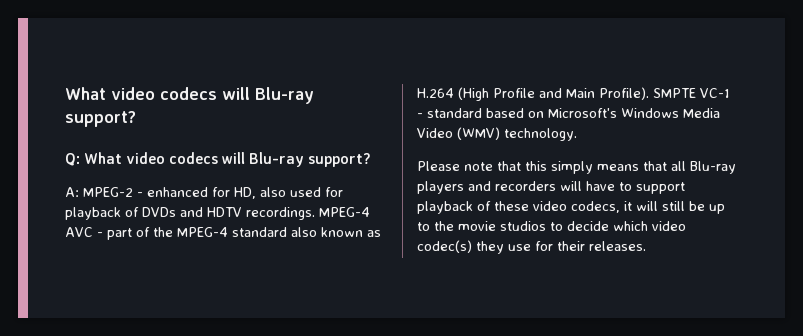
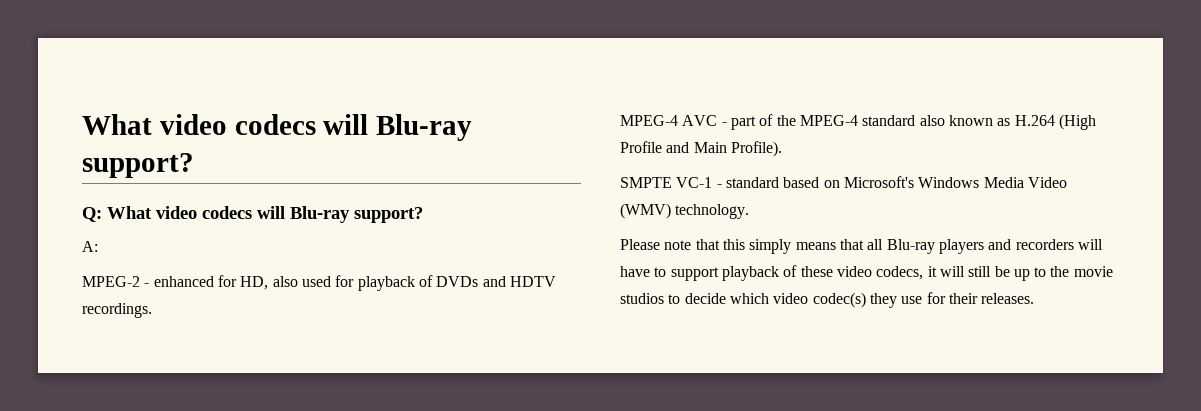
(79, 192) none -> (98, 246) //
(315, 213) none -> (152, 310) //
(649, 93) none -> (782, 149) //

